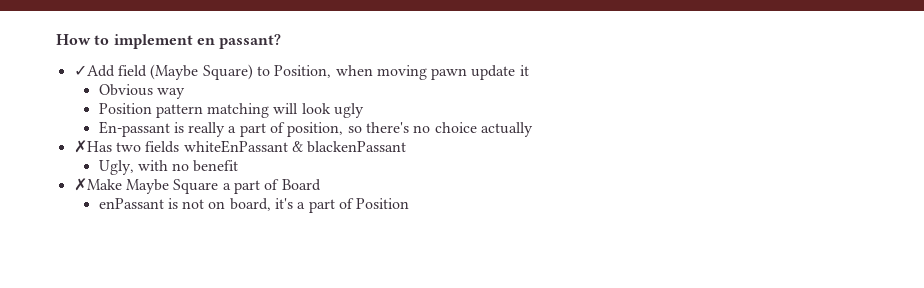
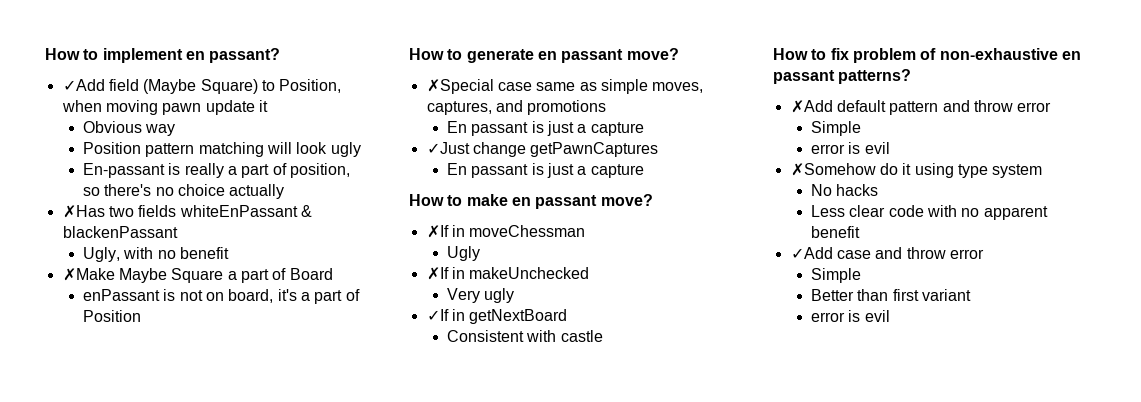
(410, 203) none -> [409,48,679,63] [426,79,704,94] [426,100,607,115] [447,121,644,136] [426,142,659,157] [447,163,644,178] [409,194,653,209] [426,225,586,238] [447,246,481,261] [426,267,590,280] [447,288,515,303] [426,309,568,324] [447,330,603,342] [773,48,1081,63] [773,69,912,84] [790,100,1052,115] [811,121,862,136] [811,142,890,154] [790,163,1043,178] [811,184,879,196] [811,205,1048,220] [811,226,861,238] [790,247,984,259] [811,268,862,283] [811,289,972,301] [811,310,890,322] // How to generate en passant move? // ✗Special case same as simple moves, captures, and promotions // En passant is just a capture // ✓Just change getPawnCaptures // En passant is just a capture // How to make en passant move? // ✗If in moveChessman // Ugly // ✗If in makeUnchecked // Very ugly // ✓If in getNextBoard // Consistent with castle // How to fix problem of non-exhaustive en passant patterns? // ✗Add default pattern and throw error // Simple // error is evil // ✗Somehow do it using type system // No hacks // Less clear code with no apparent benefit // ✓Add case and throw error // Simple // Better than first variant // error is evil

